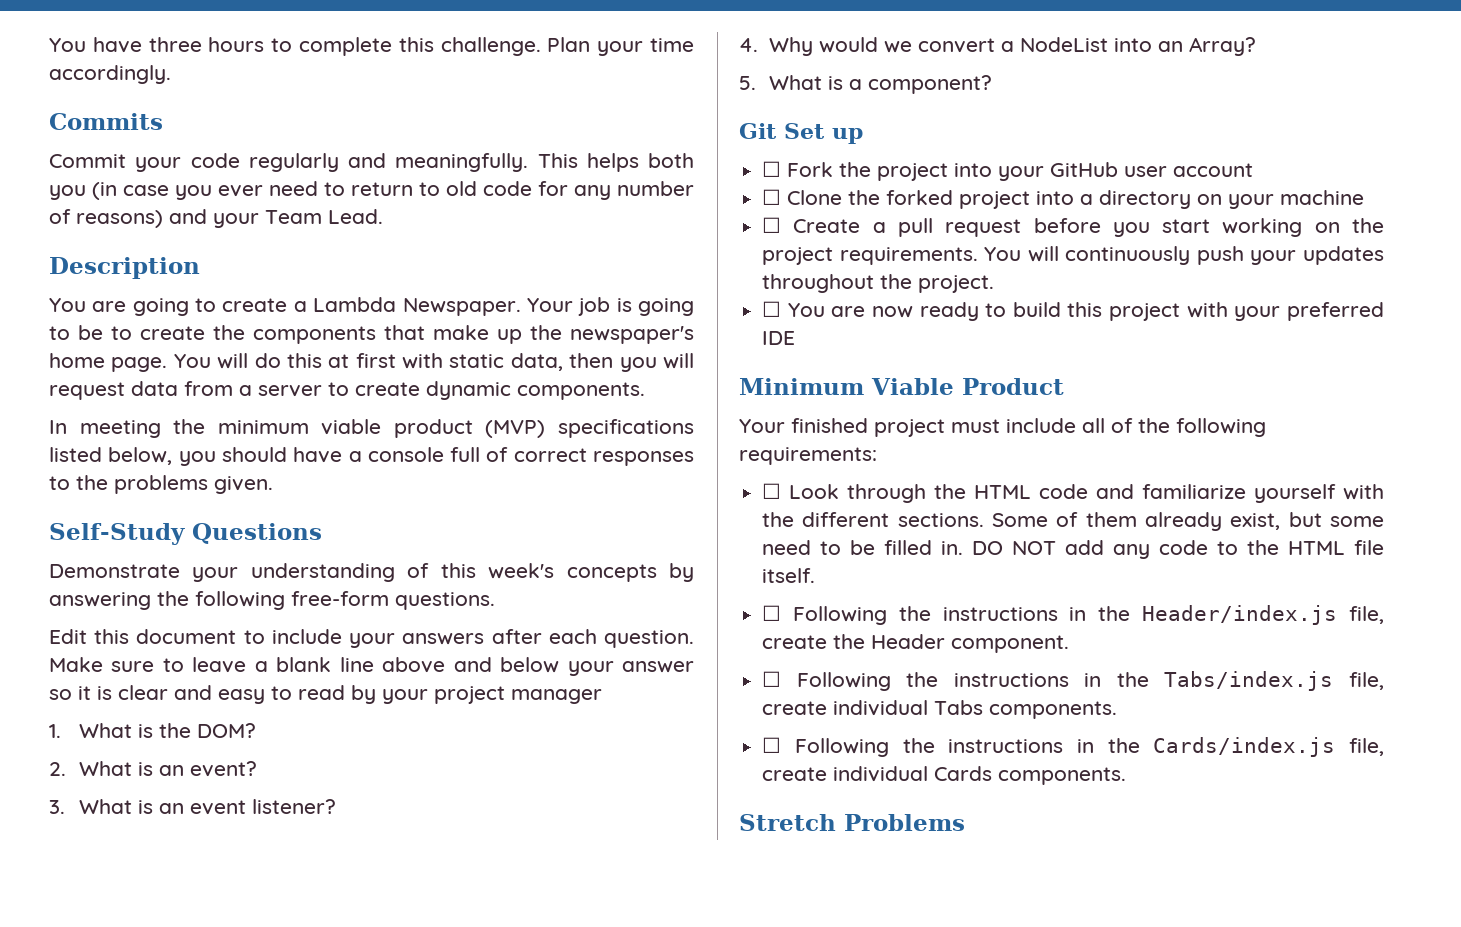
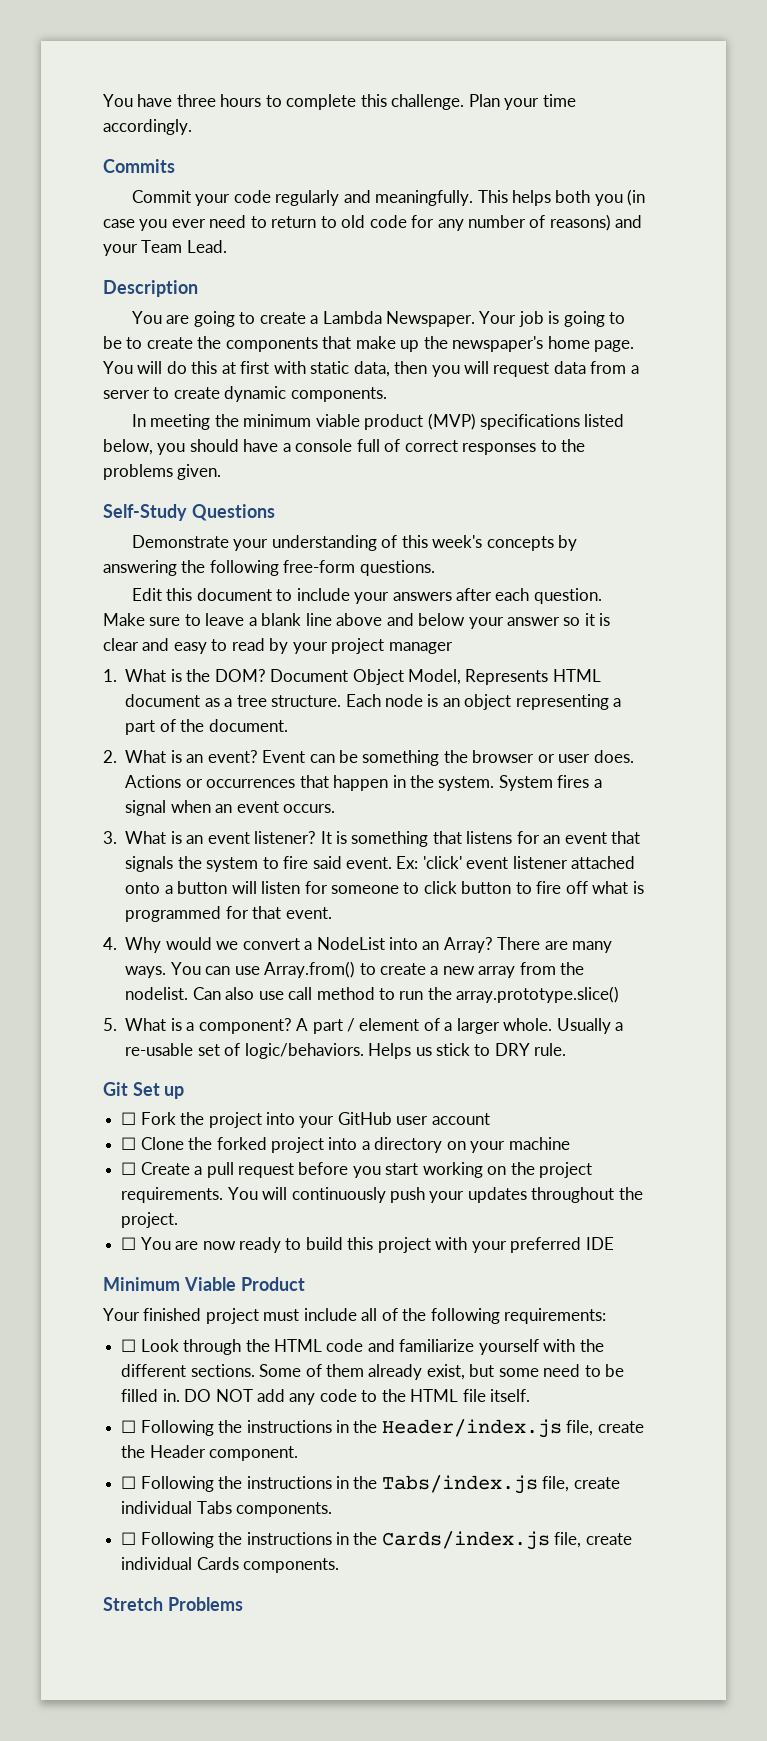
(256, 730) none -> [270,669,601,685] [125,694,622,710] [125,719,288,735] Document Object Model, Represents HTML document as a tree structure. Each node is an object representing a part of the document.
(257, 769) none -> [262,750,634,766] [125,775,602,791] [125,800,336,816] Event can be something the browser or user does. Actions or occurrences that happen in the system. System fires a signal when an event occurs.
(336, 806) none -> [320,831,641,847] [125,856,636,872] [125,881,644,894] [125,906,332,922] It is something that listens for an event that signals the system to fire said event. Ex: 'click' event listener attached onto a button will listen for someone to click button to fire off what is programmed for that event.
(1256, 46) none -> [497,937,613,953] [125,961,585,978] [125,986,620,1003] There are many ways. You can use Array.from() to create a new array from the nodelist. Can also use call method to run the array.prototype.slice()
(992, 84) none -> [296,1018,624,1034] [125,1043,567,1059] A part / element of a larger whole. Usually a re-usable set of logic/behaviors. Helps us stick to DRY rule.

